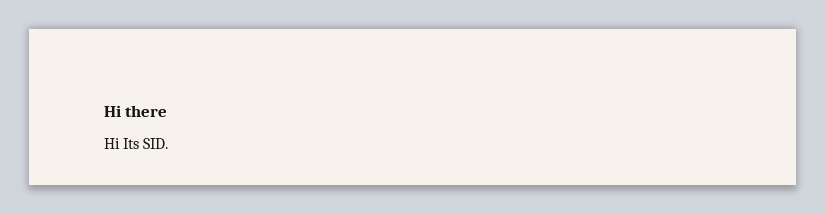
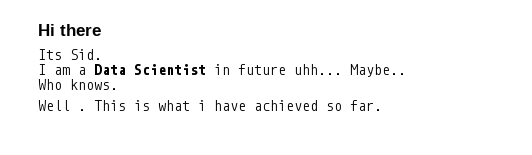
[104,138,169,149] Hi Its SID. -> [38,49,102,60] [38,64,406,77] [38,79,118,90] [38,100,382,111] Its Sid. // I am a Data Scientist in future uhh... Maybe.. // Who knows. // Well . This is what i have achieved so far.

